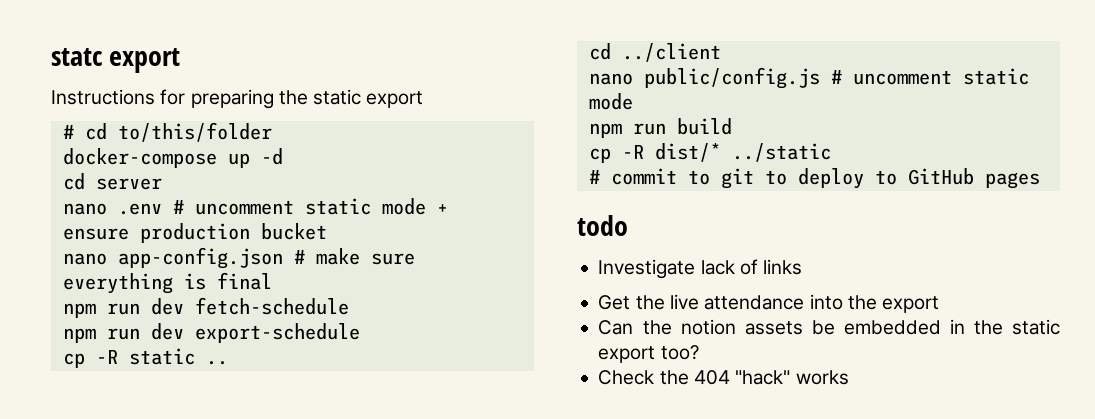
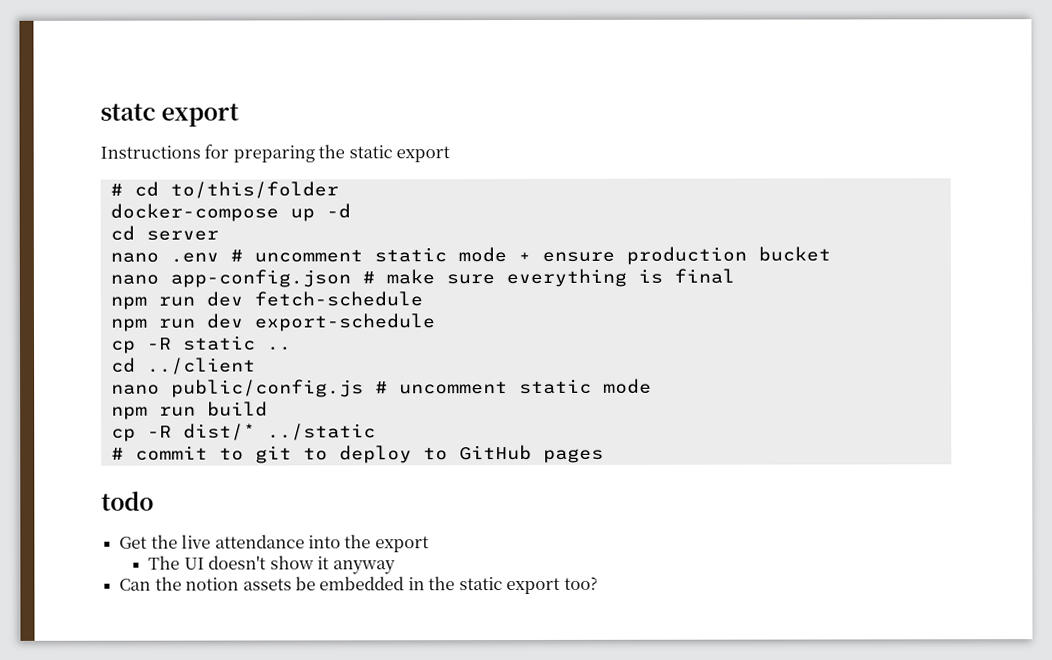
[598,259,803,279] // Investigate lack of links -> (154, 500) none
(940, 304) none -> [148,555,396,575] // The UI doesn't show it anyway
[598,370,849,385] // Check the 404 "hack" works -> (598, 583) none

